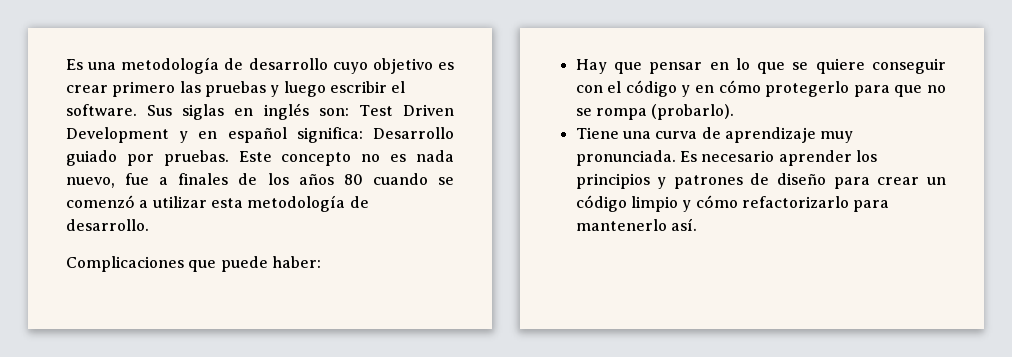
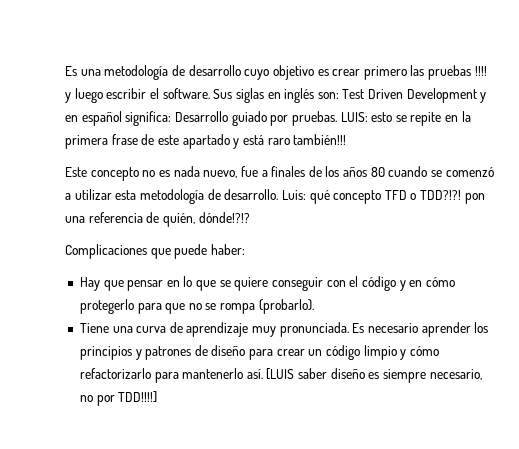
(266, 89) none -> [474,66,487,76] !!!!
(229, 158) none -> [340,111,471,126] [65,134,347,149] LUIS: esto se repite en la primera frase de este apartado y está raro también!!! //
(149, 225) none -> [281,190,485,204] [65,212,250,227] Luis: qué concepto TFD o TDD?!?! pon una referencia de quién, dónde!?!?
(697, 224) none -> [266,368,482,383] [79,391,158,406] [LUIS saber diseño es siempre necesario, no por TDD!!!!]

